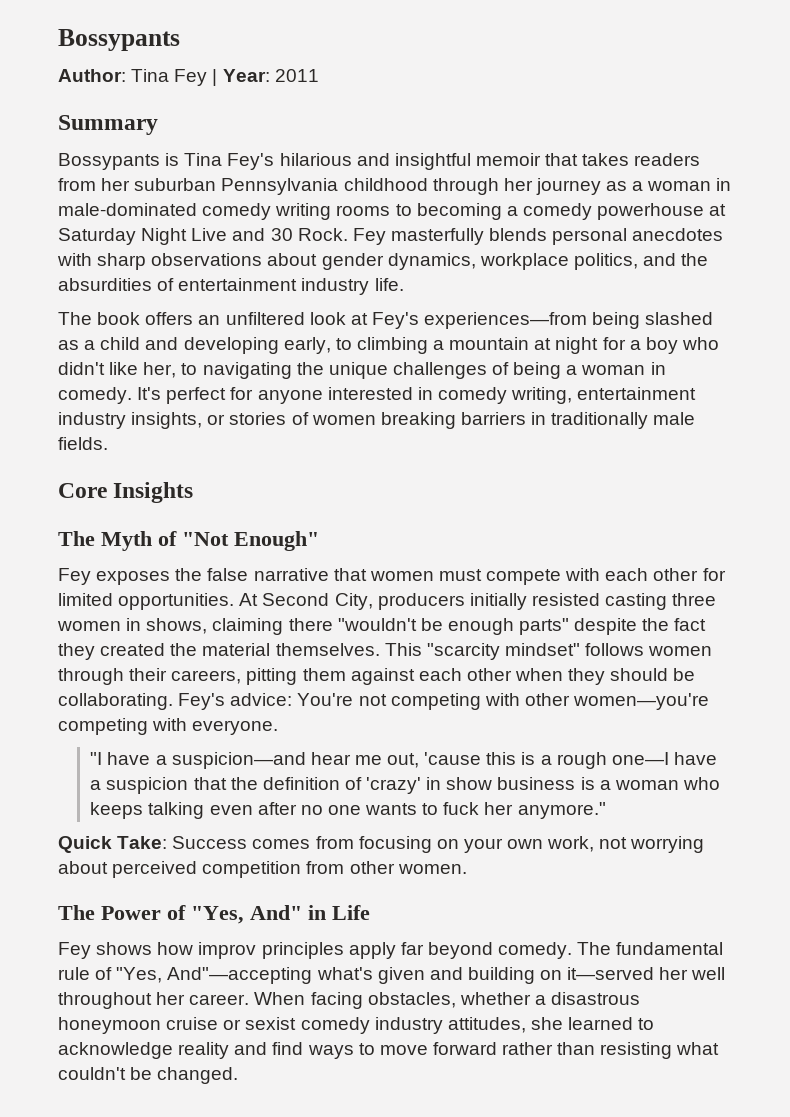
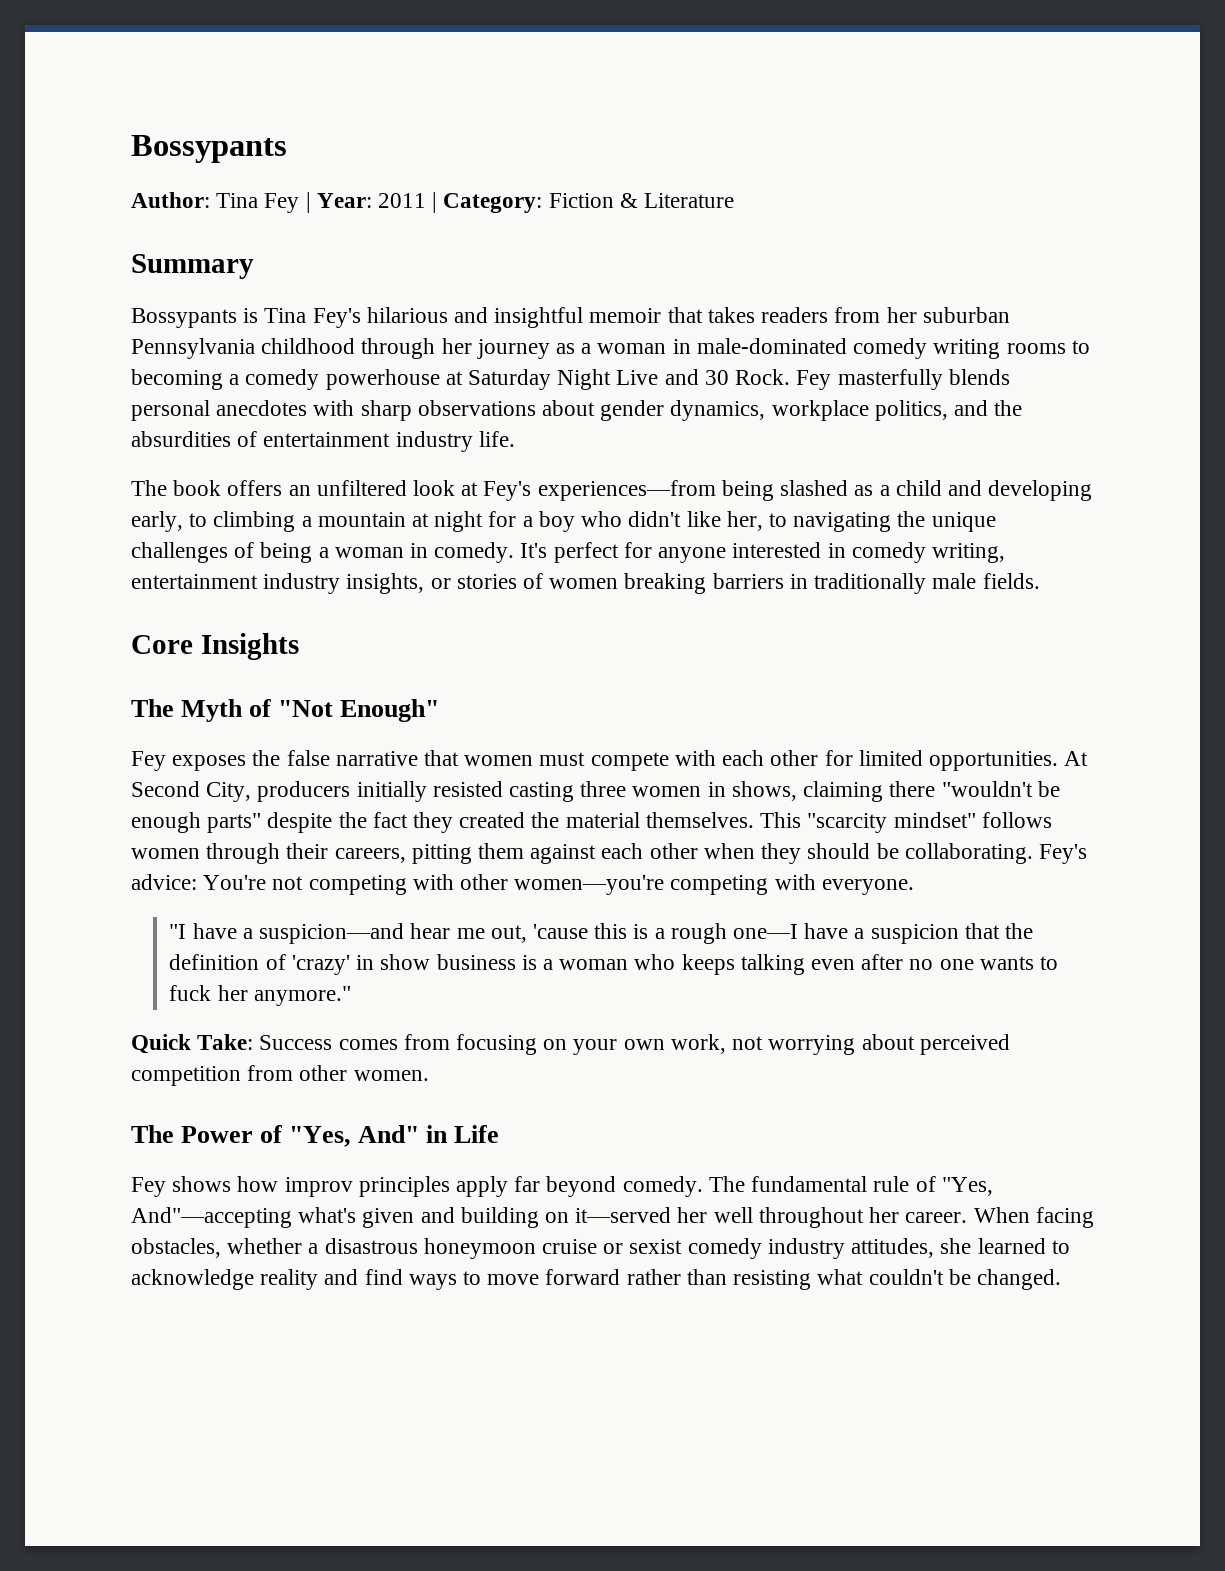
(319, 75) none -> [432,192,735,213] | Category: Fiction & Literature

